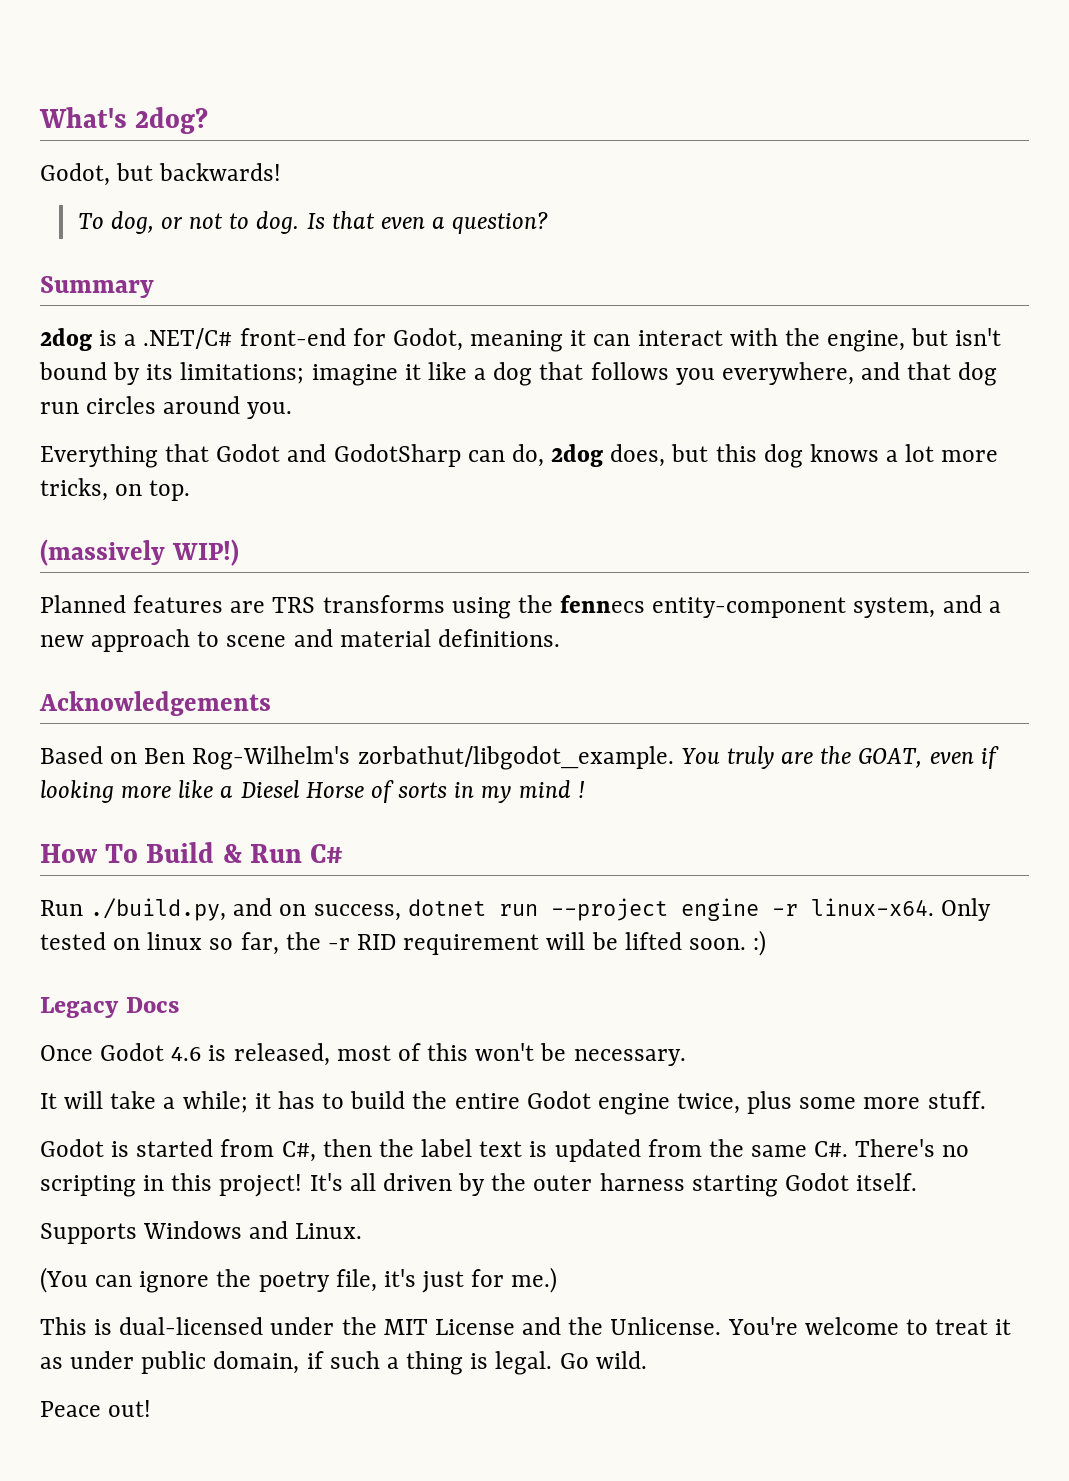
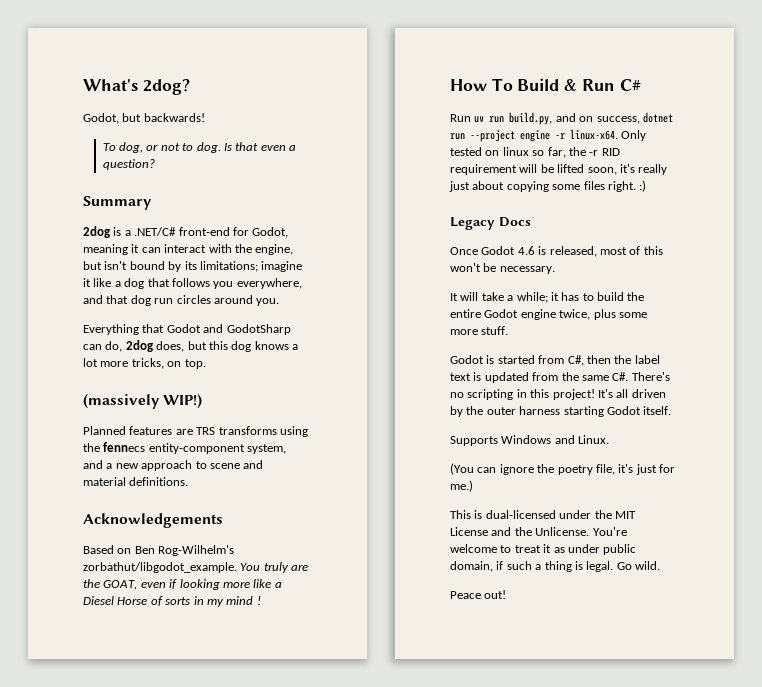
[90,898,227,921] ./build.py, -> [474,112,553,125] uv run build.py,
[688,938,746,950] soon. -> [587,164,668,175] [449,181,636,192] soon, it's really just about copying some files right.

